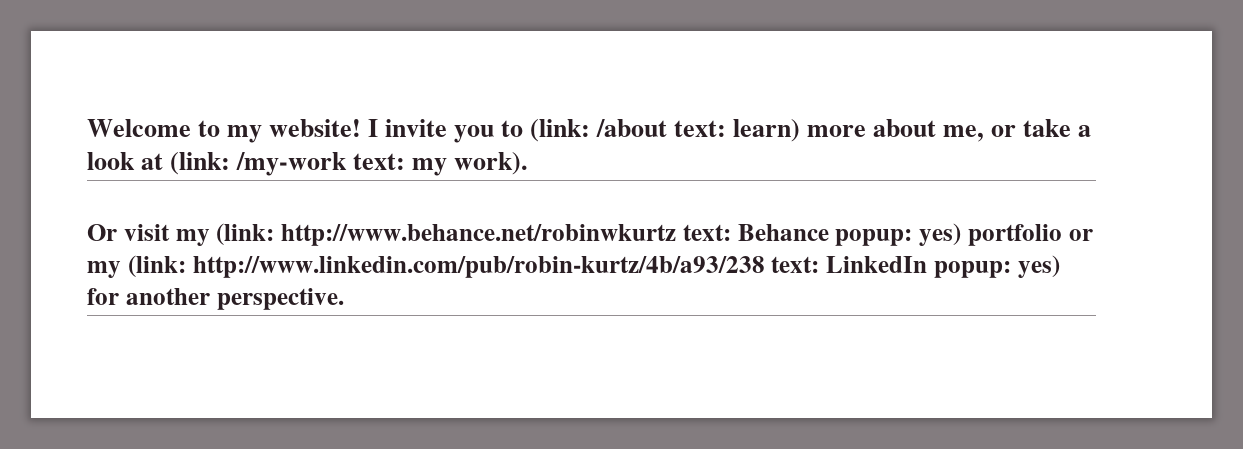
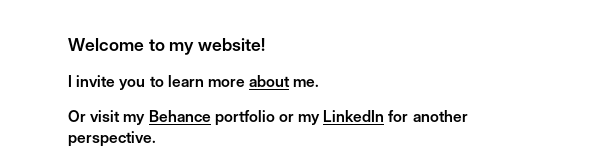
(362, 128) none -> (266, 44) //
[530,119,1092,142] [87,152,529,176] [87,223,1093,246] [87,255,1060,278] (link: /about text: learn) more about me, or take a look at (link: /my-work text: my work). // Or visit my (link: http://www.behance.net/robinwkurtz text: Behance popup: yes) portfolio or my (link: http://www.linkedin.com/pub/robin-kurtz/4b/a93/238 text: LinkedIn popup: yes) -> [167,75,320,87] [68,110,385,126] learn more about me. // Or visit my Behance portfolio or my LinkedIn

